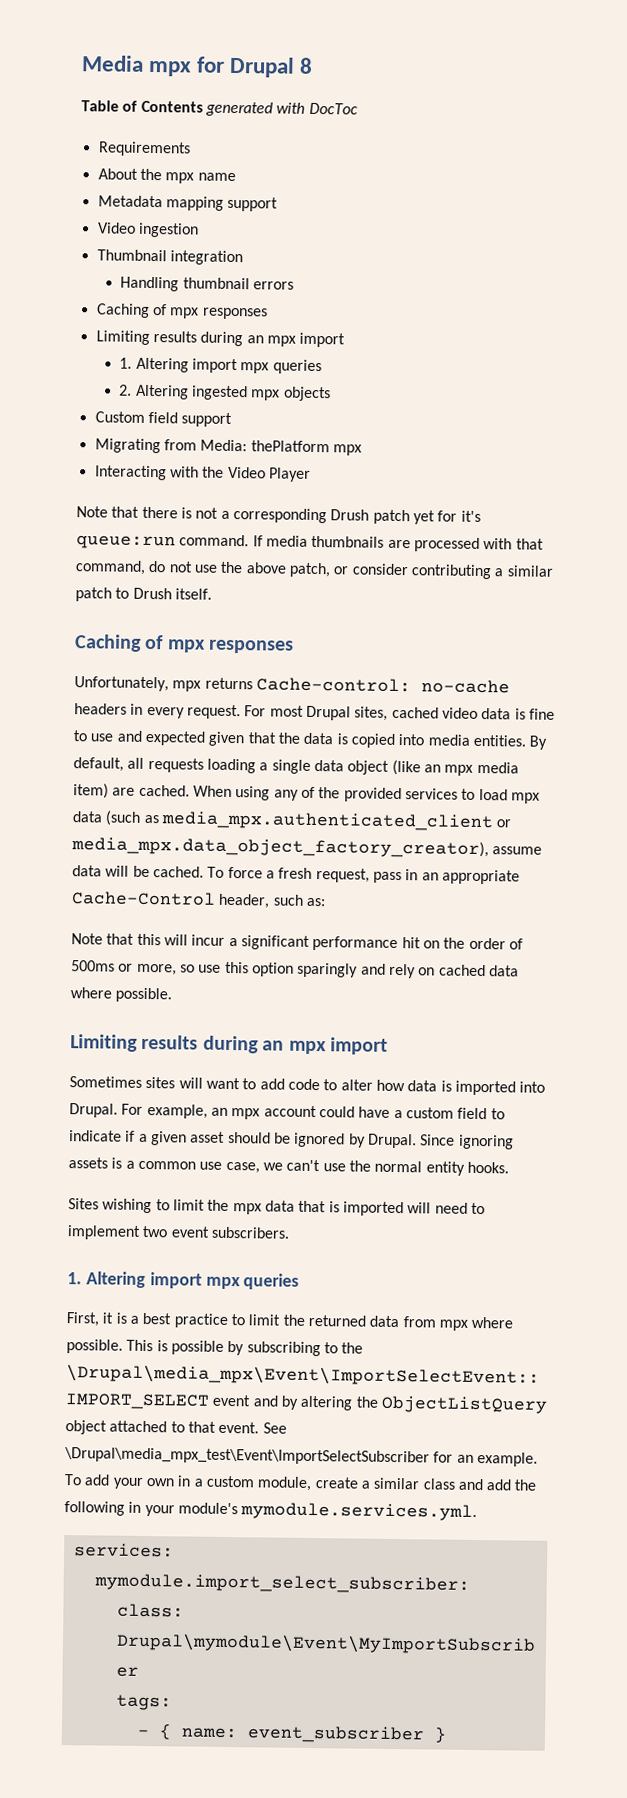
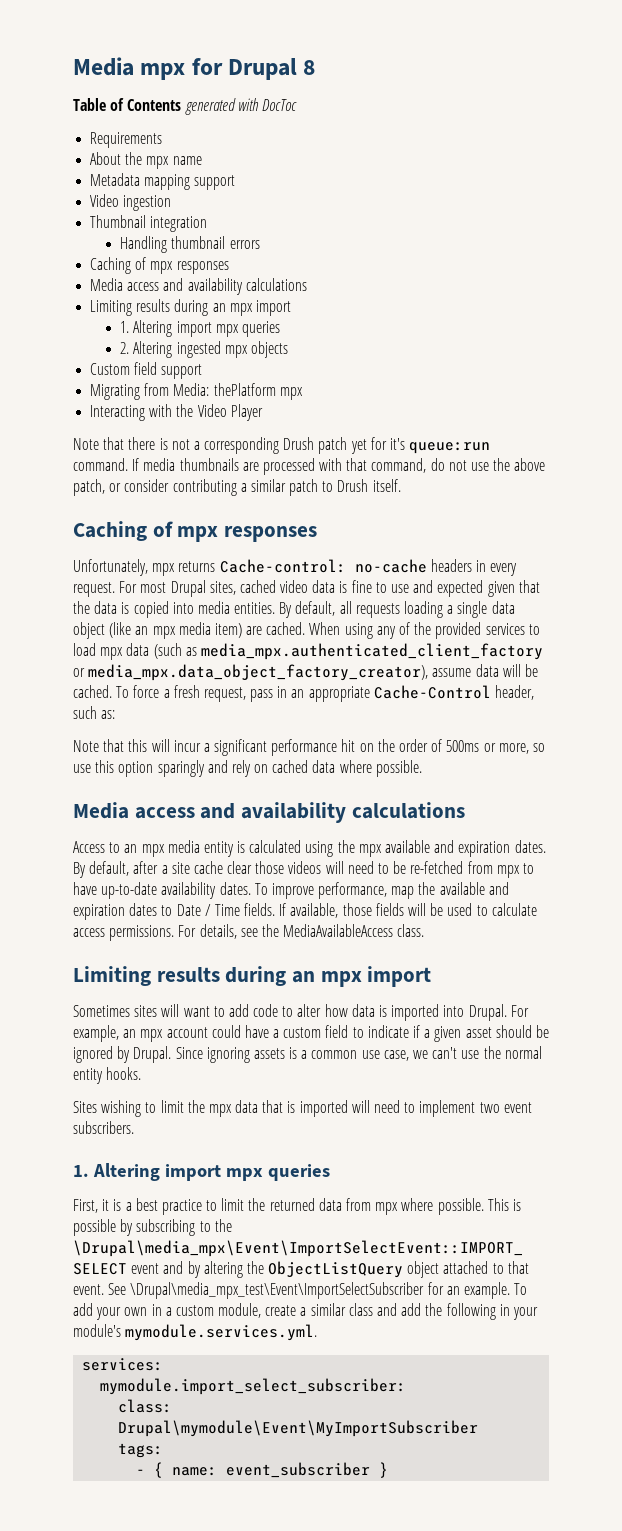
(268, 313) none -> [90,278,307,295] // Media access and availability calculations
[160,811,494,832] media_mpx.authenticated_client -> [200,643,543,660] media_mpx.authenticated_client_factory
(173, 995) none -> [73,802,465,823] [73,840,546,857] [73,861,534,878] [73,882,509,899] [73,903,537,920] [73,924,425,941] // Media access and availability calculations // Access to an mpx media entity is calculated using the mpx available and expiration dates. By default, after a site cache clear those videos will need to be re-fetched from mpx to have up-to-date availability dates. To improve performance, map the available and expiration dates to Date / Time fields. If available, those fields will be used to calculate access permissions. For details, see the MediaAvailableAccess class.

